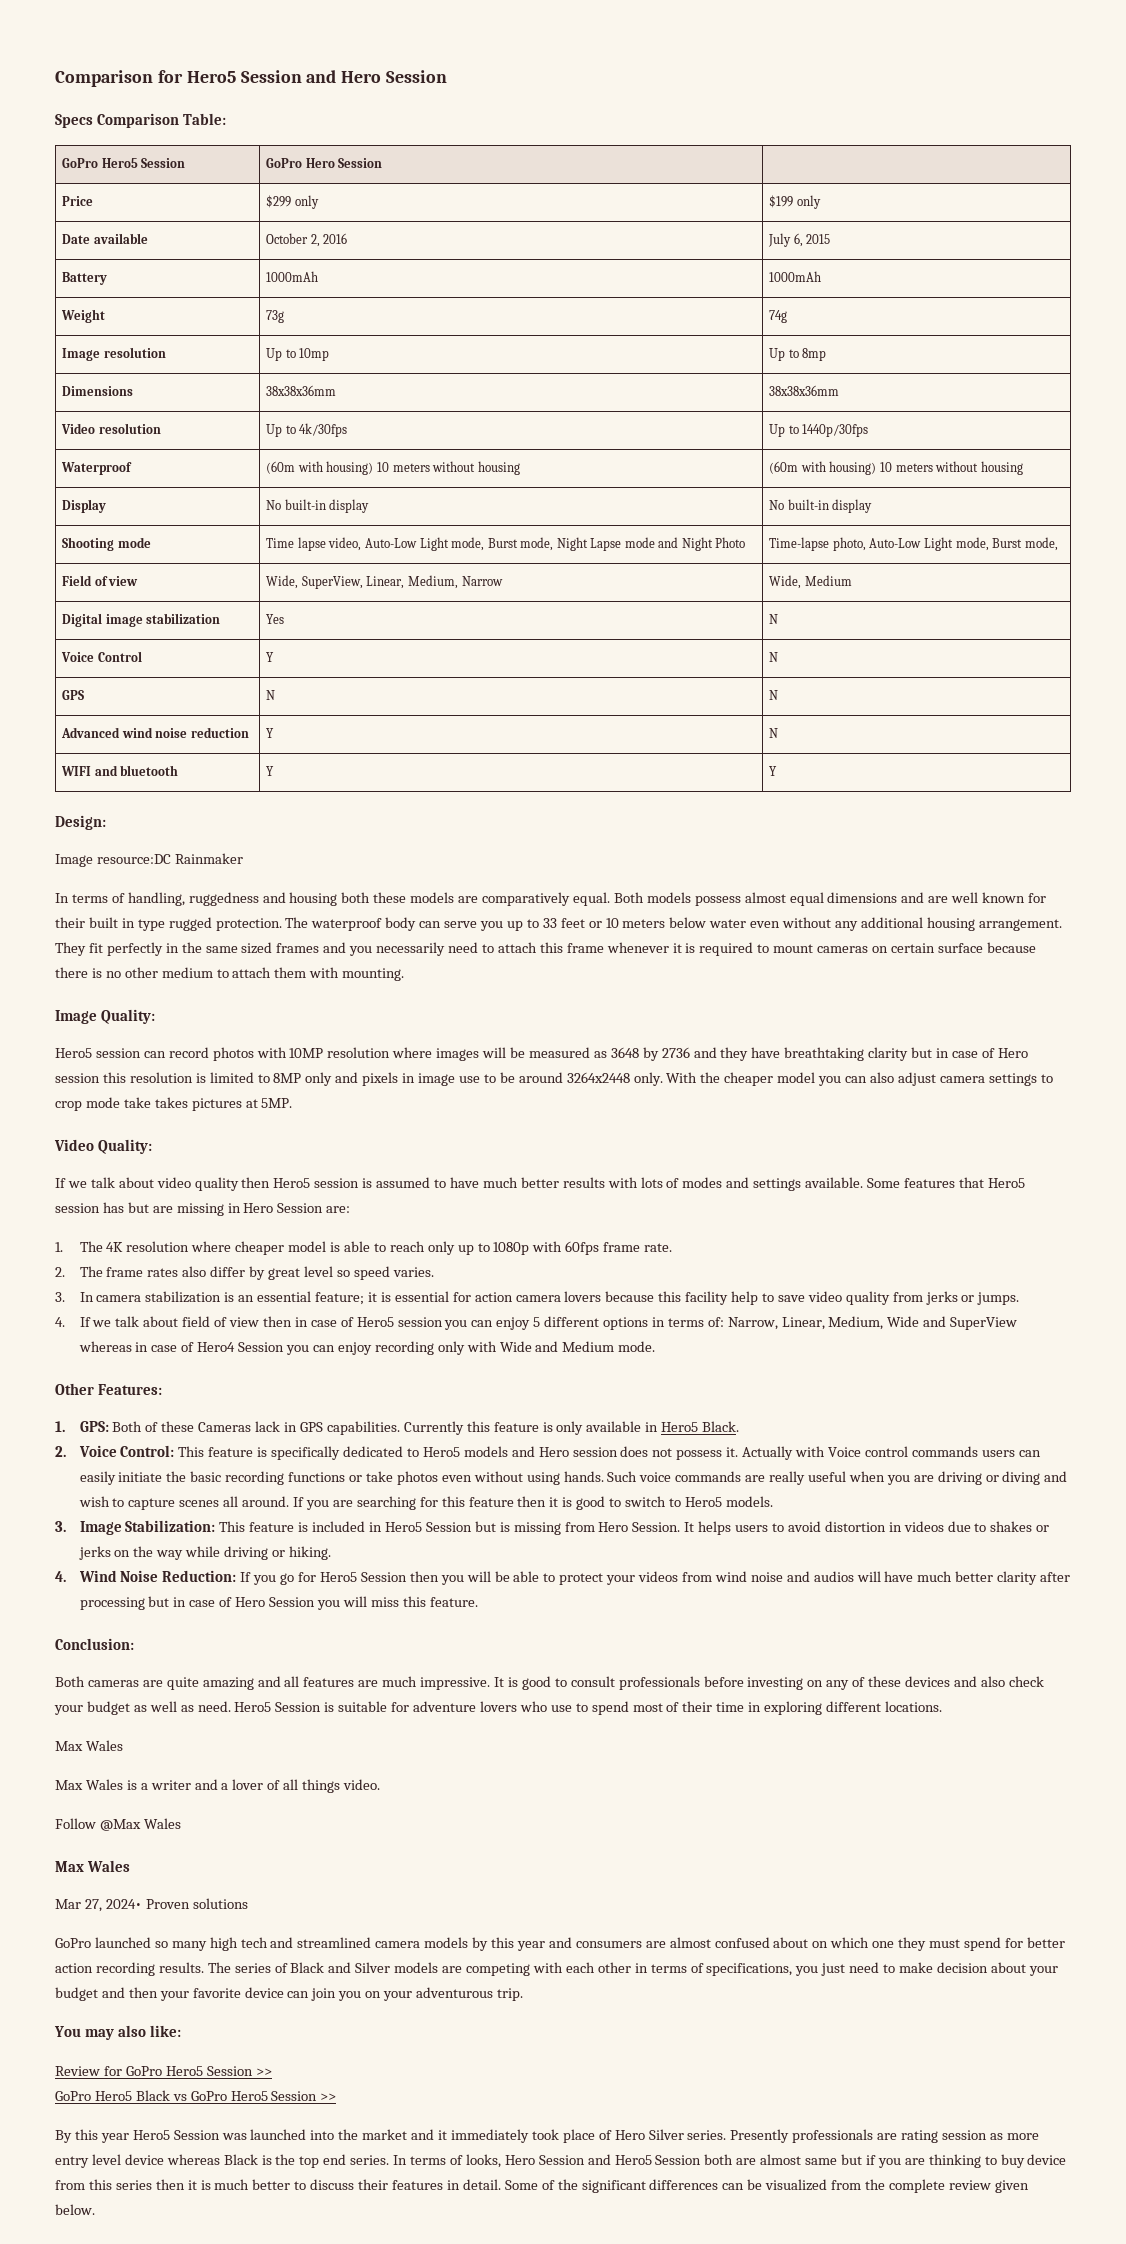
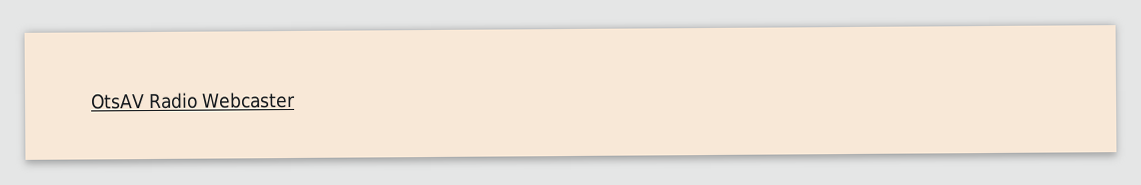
[55,70,448,87] [55,113,226,128] [62,158,186,168] [266,158,383,168] [62,196,94,206] [266,195,319,209] [769,195,821,209] [62,233,148,244] [266,233,348,247] [768,233,831,247] [62,272,108,285] [266,271,319,282] [769,271,822,282] [61,309,106,323] [266,310,285,323] [769,310,788,323] [62,347,166,361] [266,348,330,361] [769,348,827,361] [62,386,134,396] [266,385,337,396] [769,385,840,396] [61,423,161,434] [266,423,348,437] [769,424,869,437] [61,462,133,475] [266,461,520,475] [769,461,1023,475] [62,499,107,513] [266,499,370,513] [769,499,873,513] [62,537,151,551] [266,537,746,551] [769,537,1058,551] [62,575,139,586] [266,575,503,589] [769,575,852,589] [62,613,221,627] [266,614,285,624] [769,614,779,624] [61,651,142,662] [266,652,275,662] [769,652,779,662] [62,690,85,700] [266,690,276,700] [769,690,779,700] [61,727,249,738] [266,728,275,738] [769,728,779,738] [61,765,179,776] [266,766,275,776] [769,766,778,776] [55,815,106,830] [55,853,243,867] [55,892,1047,906] [55,917,1062,931] [55,942,1036,956] [55,967,405,981] [55,1009,155,1024] [55,1047,1028,1061] [55,1072,1053,1086] [55,1097,293,1111] [54,1139,152,1154] [55,1177,1025,1191] [55,1202,351,1216] [55,1241,673,1255] [55,1266,434,1280] [55,1291,1020,1305] [55,1316,1018,1330] [78,1341,656,1355] [55,1383,162,1395] [55,1421,740,1435] [55,1445,1041,1460] [79,1471,1068,1485] [78,1496,773,1510] [55,1520,1050,1535] [78,1546,331,1560] [55,1570,1071,1585] [79,1596,478,1610] [55,1638,134,1650] [55,1676,1044,1690] [54,1701,942,1715] [55,1740,123,1751] [55,1779,381,1793] [55,1818,181,1831] [55,1860,130,1872] [55,1898,248,1912] [55,1937,1065,1951] [55,1962,1058,1976] [55,1987,523,2001] [54,2025,181,2040] [55,2066,272,2076] [55,2090,337,2101] [55,2129,1039,2143] [55,2154,1067,2168] [55,2179,1029,2193] [55,2204,95,2215] Comparison for Hero5 Session and Hero Session // Specs Comparison Table: // GoPro Hero5 Session | GoPro Hero Session | // Price | $299 only | $199 only // Date available | October 2, 2016 | July 6, 2015 // Battery | 1000mAh | 1000mAh // Weight | 73g | 74g // Image resolution | Up to 10mp | Up to 8mp // Dimensions | 38x38x36mm | 38x38x36mm // Video resolution | Up to 4k/30fps | Up to 1440p/30fps // Waterproof | (60m with housing) 10 meters without housing | (60m with housing) 10 meters without housing // Display | No built-in display | No built-in display // Shooting mode | Time lapse video, Auto-Low Light mode, Burst mode, Night Lapse mode and Night Photo | Time-lapse photo, Auto-Low Light mode, Burst mode, // Field of view | Wide, SuperView, Linear, Medium, Narrow | Wide, Medium // Digital image stabilization | Yes | N // Voice Control | Y | N // GPS | N | N // Advanced wind noise reduction | Y | N // WIFI and bluetooth | Y | Y // Design: // Image resource:DC Rainmaker // In terms of handling, ruggedness and housing both these models are comparatively equal. Both models possess almost equal dimensions and are well known for their built in type rugged protection. The waterproof body can serve you up to 33 feet or 10 meters below water even without any additional housing arrangement. They fit perfectly in the same sized frames and you necessarily need to attach this frame whenever it is required to mount cameras on certain surface because there is no other medium to attach them with mounting. // Image Quality: // Hero5 session can record photos with 10MP resolution where images will be measured as 3648 by 2736 and they have breathtaking clarity but in case of Hero session this resolution is limited to 8MP only and pixels in image use to be around 3264x2448 only. With the cheaper model you can also adjust camera settings to crop mode take takes pictures at 5MP. // Video Quality: // If we talk about video quality then Hero5 session is assumed to have much better results with lots of modes and settings available. Some features that Hero5 session has but are missing in Hero Session are: // 1. The 4K resolution where cheaper model is able to reach only up to 1080p with 60fps frame rate. // 2. The frame rates also differ by great level so speed varies. // 3. In camera stabilization is an essential feature; it is essential for action camera lovers because this facility help to save video quality from jerks or jumps. // 4. If we talk about field of view then in case of Hero5 session you can enjoy 5 different options in terms of: Narrow, Linear, Medium, Wide and SuperView whereas in case of Hero4 Session you can enjoy recording only with Wide and Medium mode. // Other Features: // 1. GPS: Both of these Cameras lack in GPS capabilities. Currently this feature is only available in Hero5 Black. // 2. Voice Control: This feature is specifically dedicated to Hero5 models and Hero session does not possess it. Actually with Voice control commands users can easily initiate the basic recording functions or take photos even without using hands. Such voice commands are really useful when you are driving or diving and wish to capture scenes all around. If you are searching for this feature then it is good to switch to Hero5 models. // 3. Image Stabilization: This feature is included in Hero5 Session but is missing from Hero Session. It helps users to avoid distortion in videos due to shakes or jerks on the way while driving or hiking. // 4. Wind Noise Reduction: If you go for Hero5 Session then you will be able to protect your videos from wind noise and audios will have much better clarity after processing but in case of Hero Session you will miss this feature. // Conclusion: // Both cameras are quite amazing and all features are much impressive. It is good to consult professionals before investing on any of these devices and also check your budget as well as need. Hero5 Session is suitable for adventure lovers who use to spend most of their time in exploring different locations. // Max Wales // Max Wales is a writer and a lover of all things video. // Follow @Max Wales // Max Wales // Mar 27, 2024• Proven solutions // GoPro launched so many high tech and streamlined camera models by this year and consumers are almost confused about on which one they must spend for better action recording results. The series of Black and Silver models are competing with each other in terms of specifications, you just need to make decision about your budget and then your favorite device can join you on your adventurous trip. // You may also like: // Review for GoPro Hero5 Session >> // GoPro Hero5 Black vs GoPro Hero5 Session >> // By this year Hero5 Session was launched into the market and it immediately took place of Hero Silver series. Presently professionals are rating session as more entry level device whereas Black is the top end series. In terms of looks, Hero Session and Hero5 Session both are almost same but if you are thinking to buy device from this series then it is much better to discuss their features in detail. Some of the significant differences can be visualized from the complete review given below. -> [90,91,297,110] OtsAV Radio Webcaster

